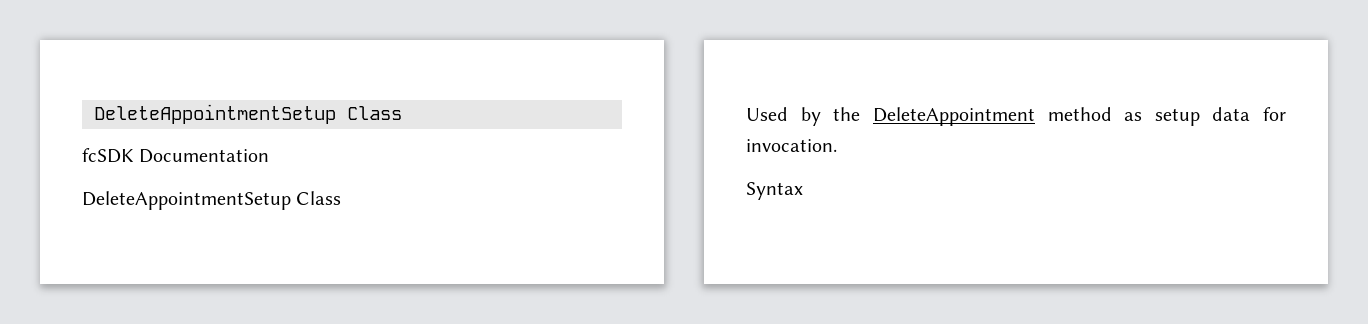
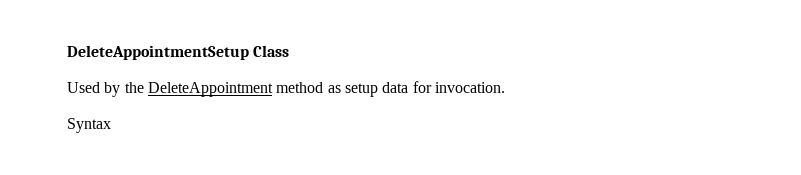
[94,104,402,124] [82,148,270,163] [82,191,342,210] DeleteAppointmentSetup Class // fcSDK Documentation // DeleteAppointmentSetup Class -> [67,45,290,60] DeleteAppointmentSetup Class

